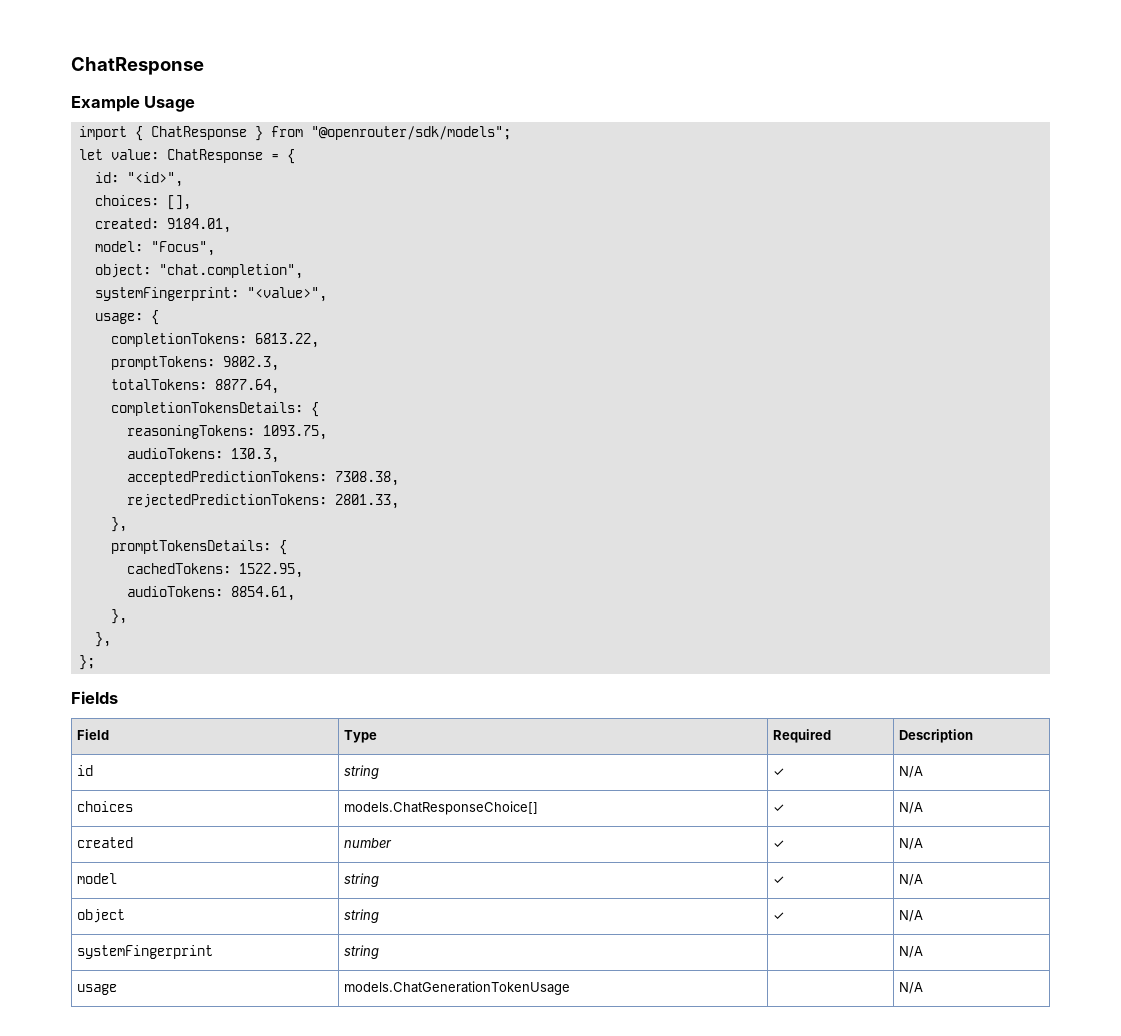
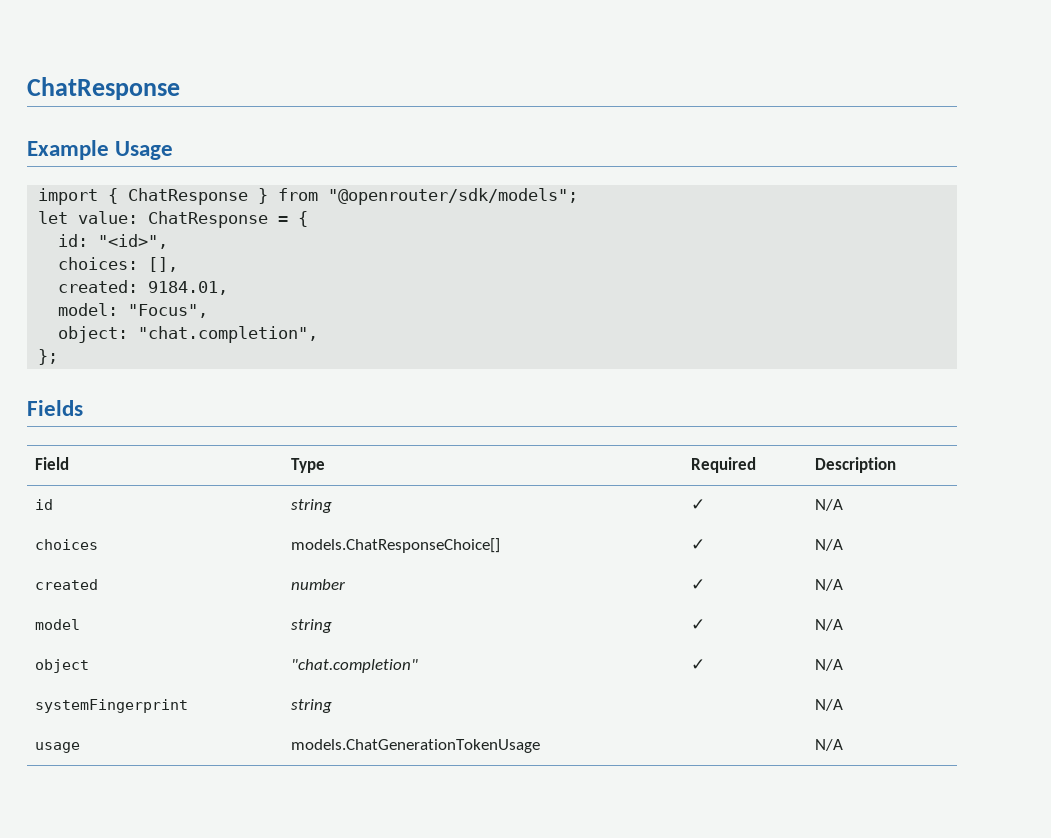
[94,287,327,302] [94,310,159,325] [110,333,319,348] [110,356,279,371] [110,379,279,394] [110,402,319,417] [126,425,327,440] [126,448,279,463] [126,471,399,486] [126,494,399,509] [110,517,127,532] [110,540,287,555] [126,563,303,578] [126,586,295,601] [110,609,127,624] [94,632,111,647] // systemFingerprint: "<value>", // usage: { // completionTokens: 6813.22, // promptTokens: 9802.3, // totalTokens: 8877.64, // completionTokensDetails: { // reasoningTokens: 1093.75, // audioTokens: 130.3, // acceptedPredictionTokens: 7308.38, // rejectedPredictionTokens: 2801.33, // }, // promptTokensDetails: { // cachedTokens: 1522.95, // audioTokens: 8854.61, // }, // }, -> (319, 334) none
[343,909,379,923] string -> [291,659,419,673] "chat.completion"

